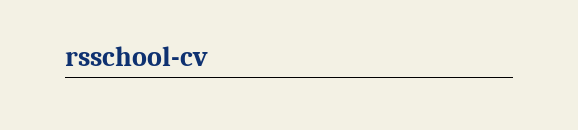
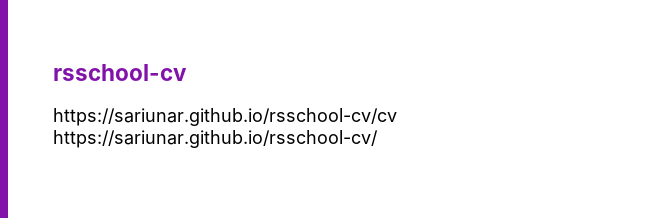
(208, 56) none -> [53,108,397,126] [53,130,378,148] // https://sariunar.github.io/rsschool-cv/cv https://sariunar.github.io/rsschool-cv/

